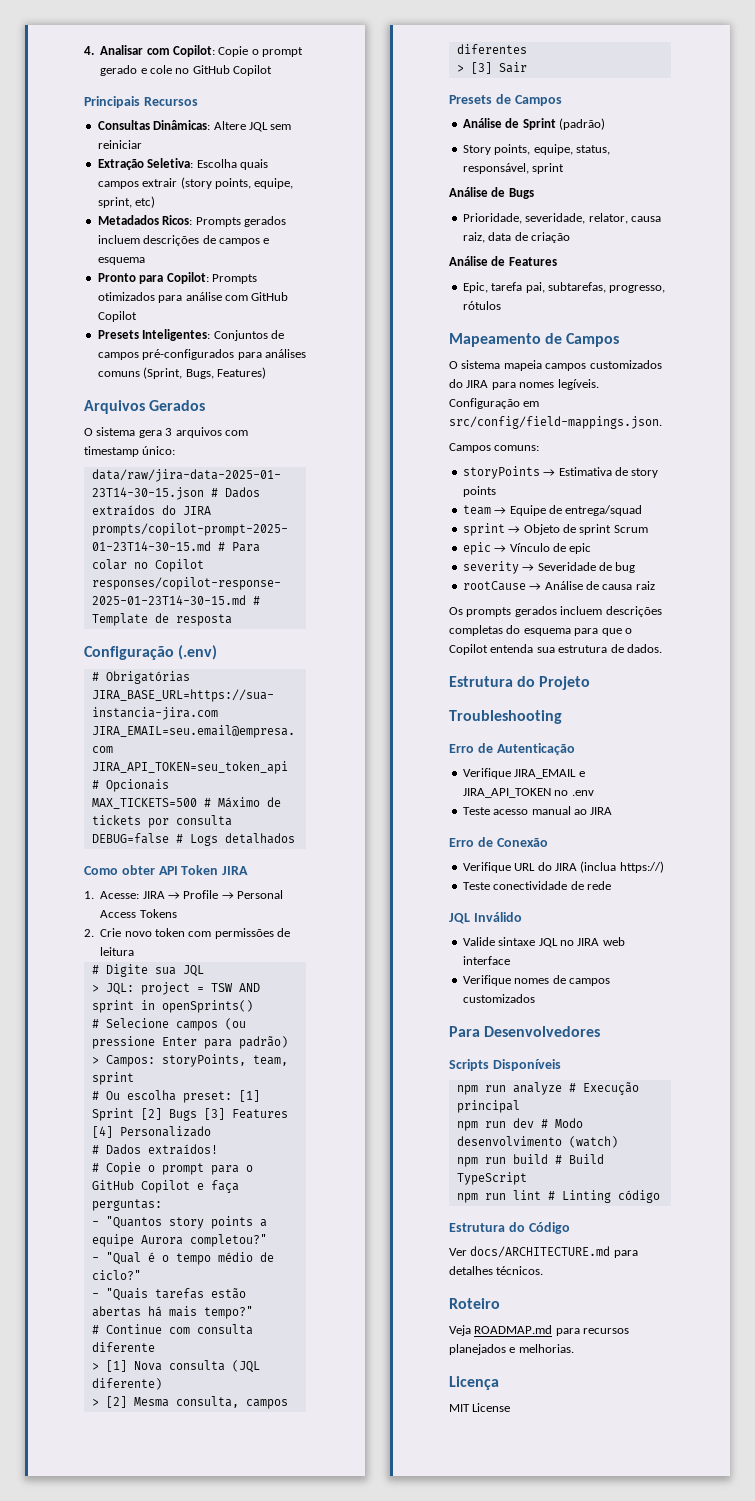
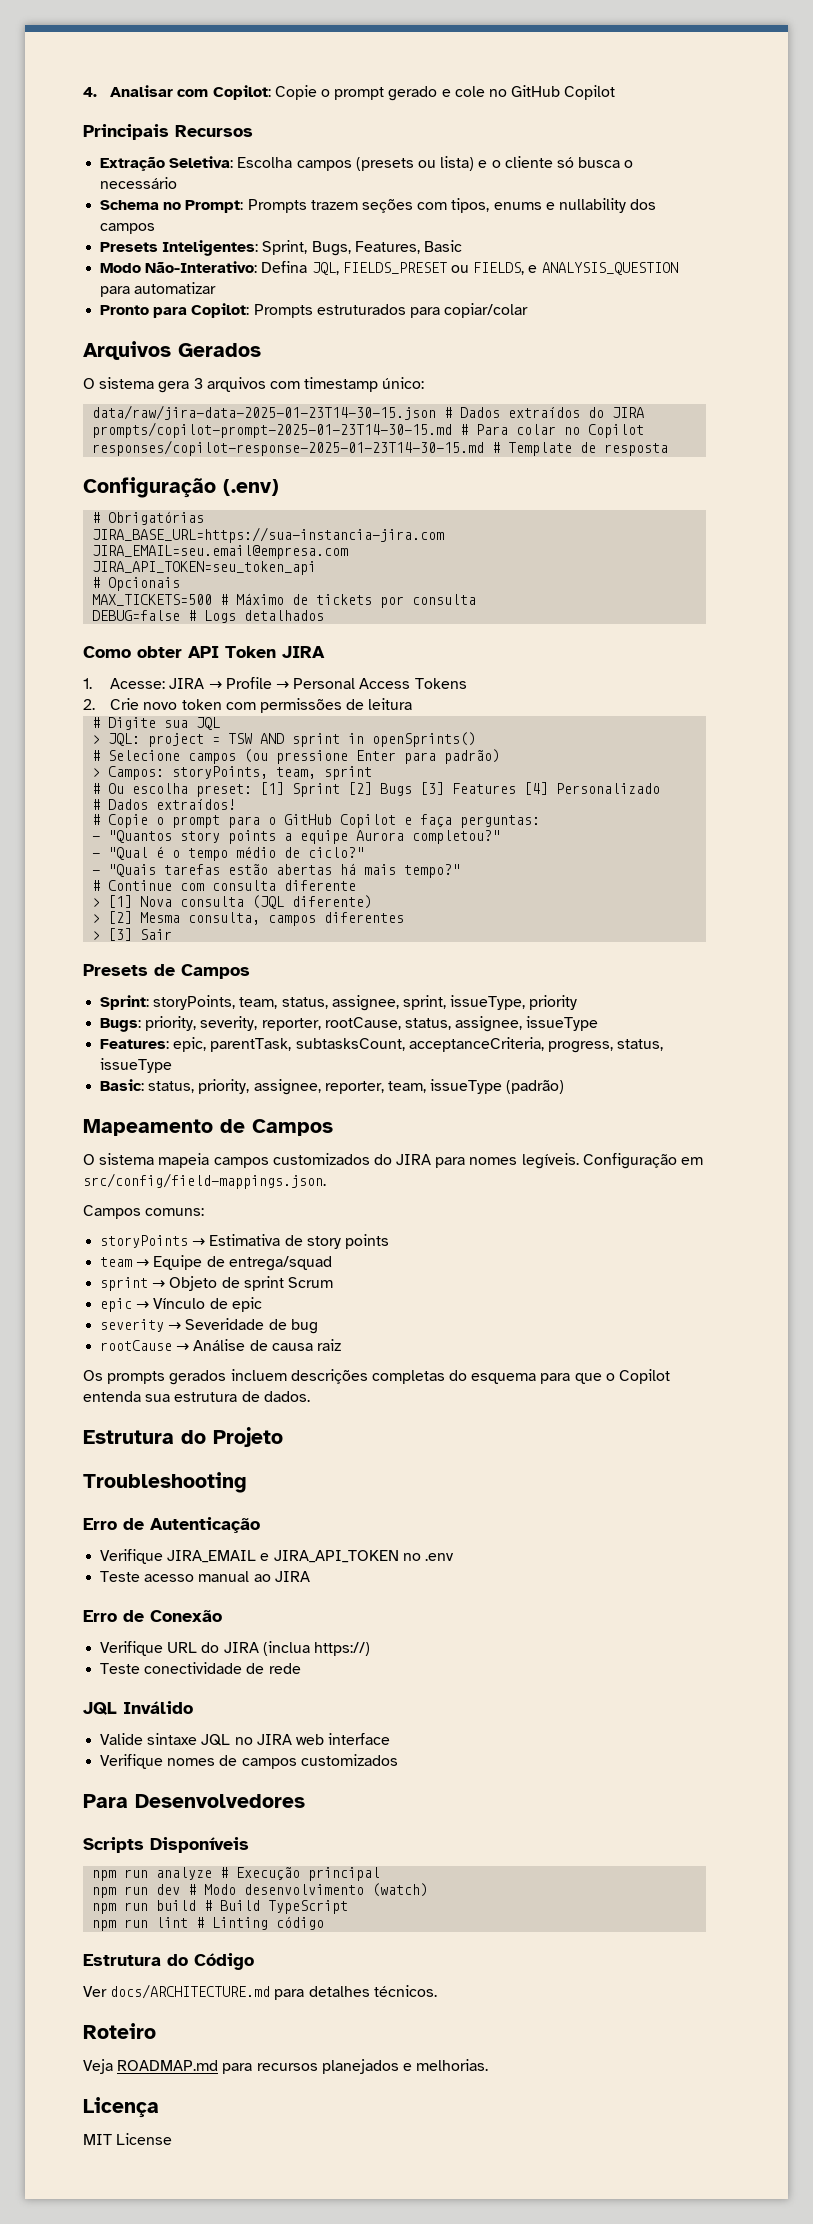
[97,120,292,132] [97,140,142,149] [97,158,268,170] [97,177,294,189] [97,196,156,208] [97,215,286,227] [97,235,270,246] [97,257,145,265] [97,272,257,284] [97,292,289,303] [97,311,137,322] [97,329,284,341] [97,349,306,360] [97,367,266,379] Consultas Dinâmicas: Altere JQL sem reiniciar // Extração Seletiva: Escolha quais campos extrair (story points, equipe, sprint, etc) // Metadados Ricos: Prompts gerados incluem descrições de campos e esquema // Pronto para Copilot: Prompts otimizados para análise com GitHub Copilot // Presets Inteligentes: Conjuntos de campos pré-configurados para análises comuns (Sprint, Bugs, Features) -> [100,156,634,171] [100,177,178,189] [100,198,657,213] [100,223,156,234] [100,240,462,256] [100,261,678,275] [100,282,217,297] [100,303,529,318] Extração Seletiva: Escolha campos (presets ou lista) e o cliente só busca o necessário // Schema no Prompt: Prompts trazem seções com tipos, enums e nullability dos campos // Presets Inteligentes: Sprint, Bugs, Features, Basic // Modo Não-Interativo: Defina JQL, FIELDS_PRESET ou FIELDS, e ANALYSIS_QUESTION para automatizar // Pronto para Copilot: Prompts estruturados para copiar/colar
[462,118,605,130] [462,144,610,155] [462,163,565,174] [449,187,534,199] [462,213,661,224] [462,232,570,243] [449,256,557,266] [462,282,666,293] [462,301,501,310] Análise de Sprint (padrão) // Story points, equipe, status, responsável, sprint // Análise de Bugs // Prioridade, severidade, relator, causa raiz, data de criação // Análise de Features // Epic, tarefa pai, subtarefas, progresso, rótulos -> [100,995,578,1011] [100,1016,599,1032] [100,1037,664,1053] [100,1058,173,1073] [100,1079,565,1095] Sprint: storyPoints, team, status, assignee, sprint, issueType, priority // Bugs: priority, severity, reporter, rootCause, status, assignee, issueType // Features: epic, parentTask, subtasksCount, acceptanceCriteria, progress, status, issueType // Basic: status, priority, assignee, reporter, team, issueType (padrão)

